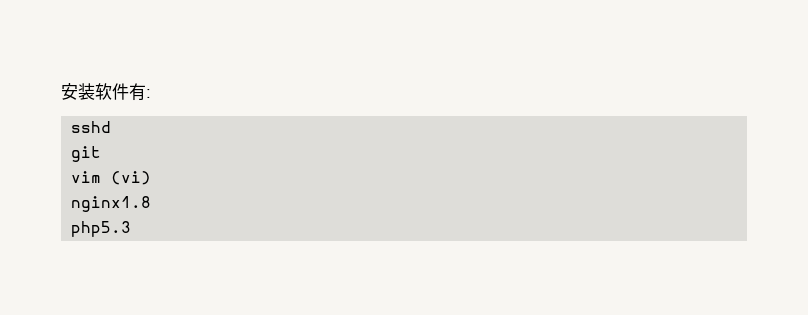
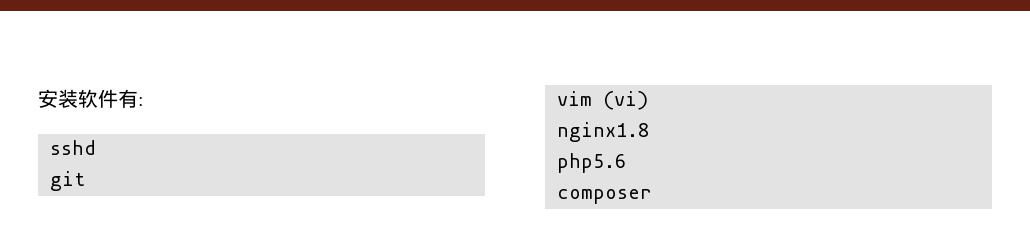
[71,221,132,237] php5.3 -> [557,153,626,173] [557,189,652,204] php5.6 // composer

